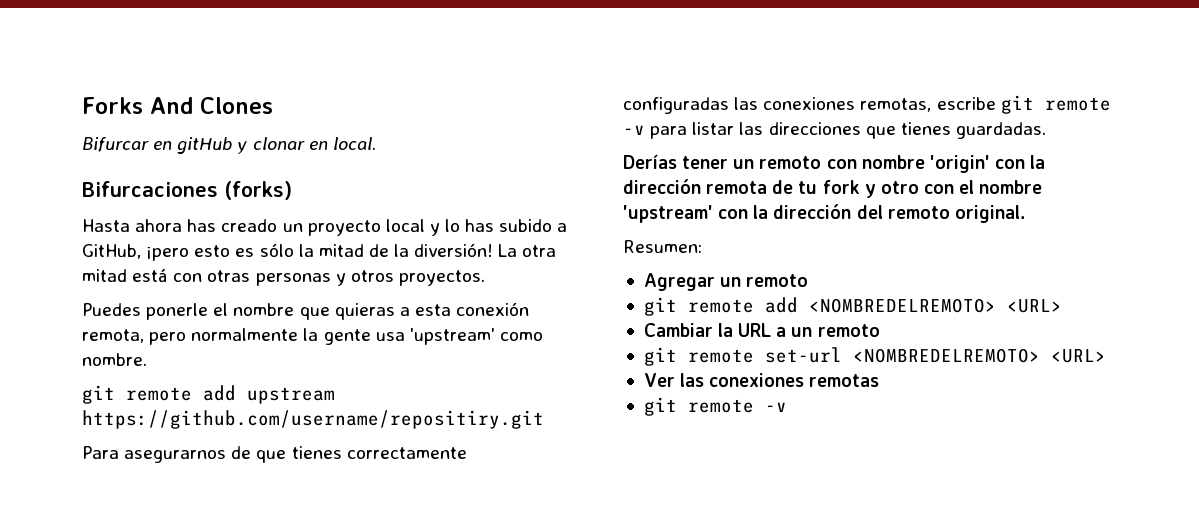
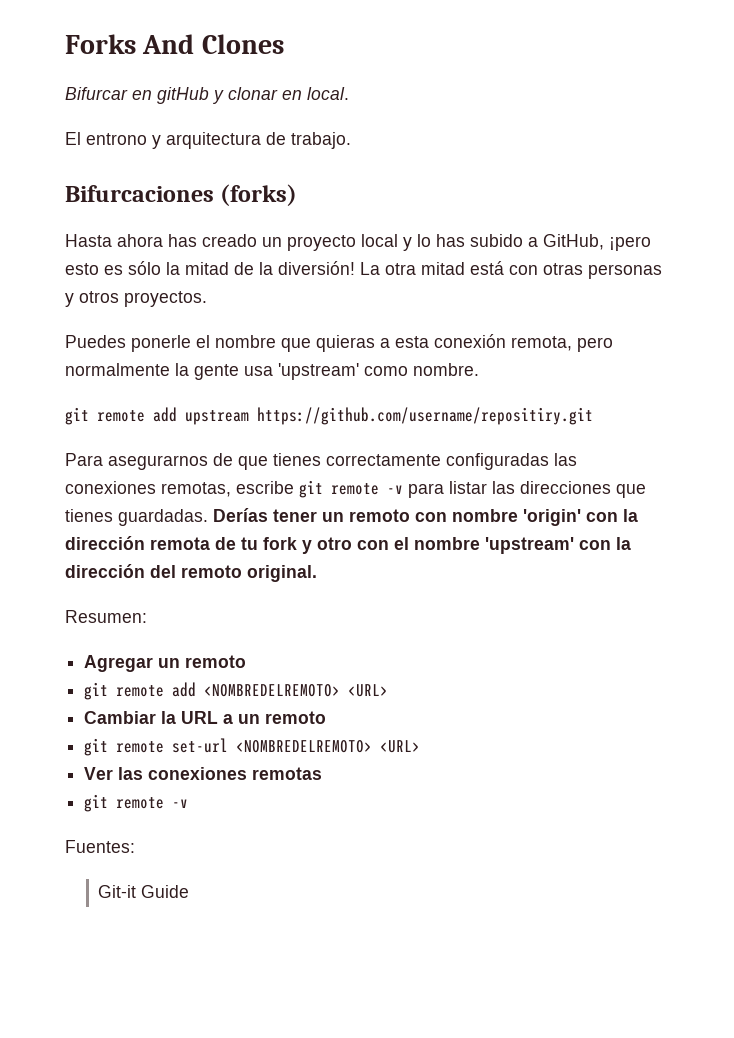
(376, 143) none -> [65,132,351,149] // El entrono y arquitectura de trabajo.
(1046, 130) // -> (208, 517) none
(787, 407) none -> [65,840,135,853] [98,885,190,898] // Fuentes: // Git-it Guide

